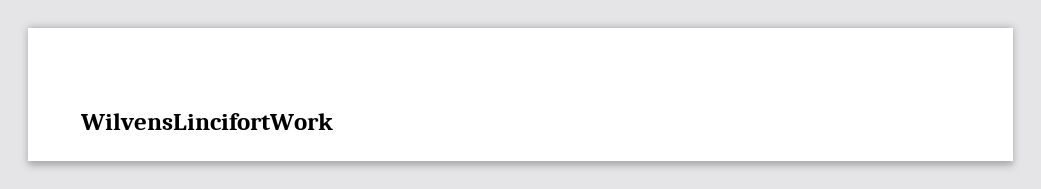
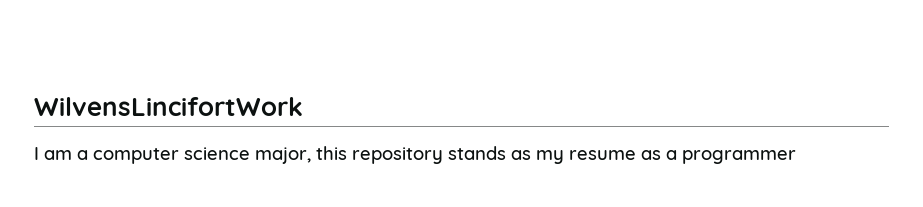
(333, 121) none -> [34,146,796,164] // I am a computer science major, this repository stands as my resume as a programmer

